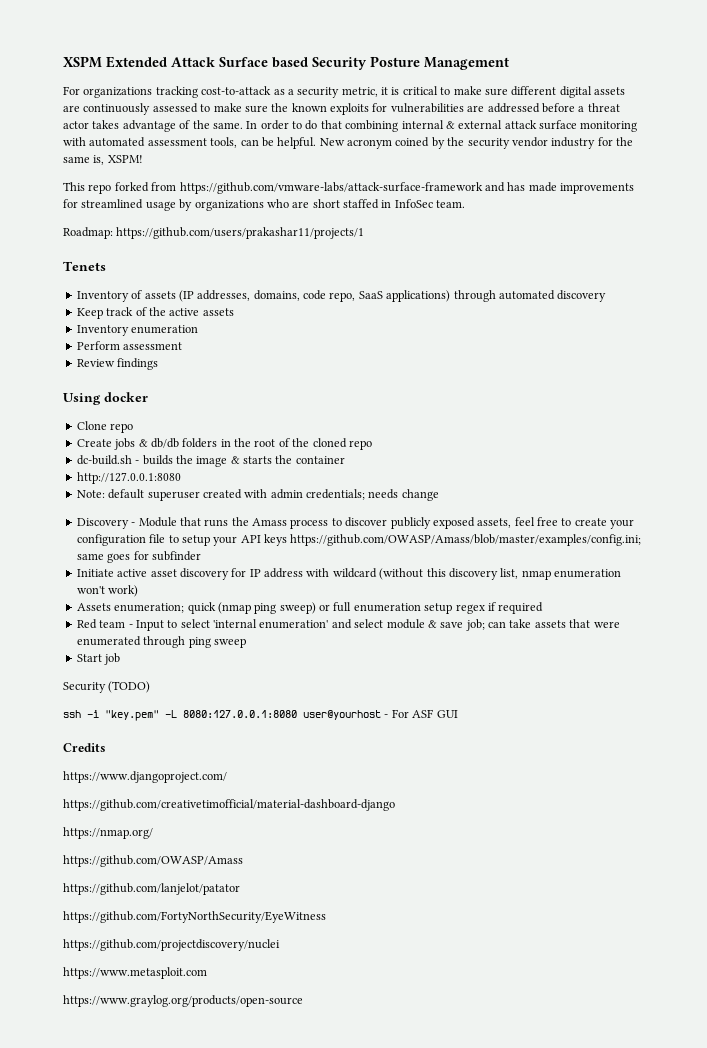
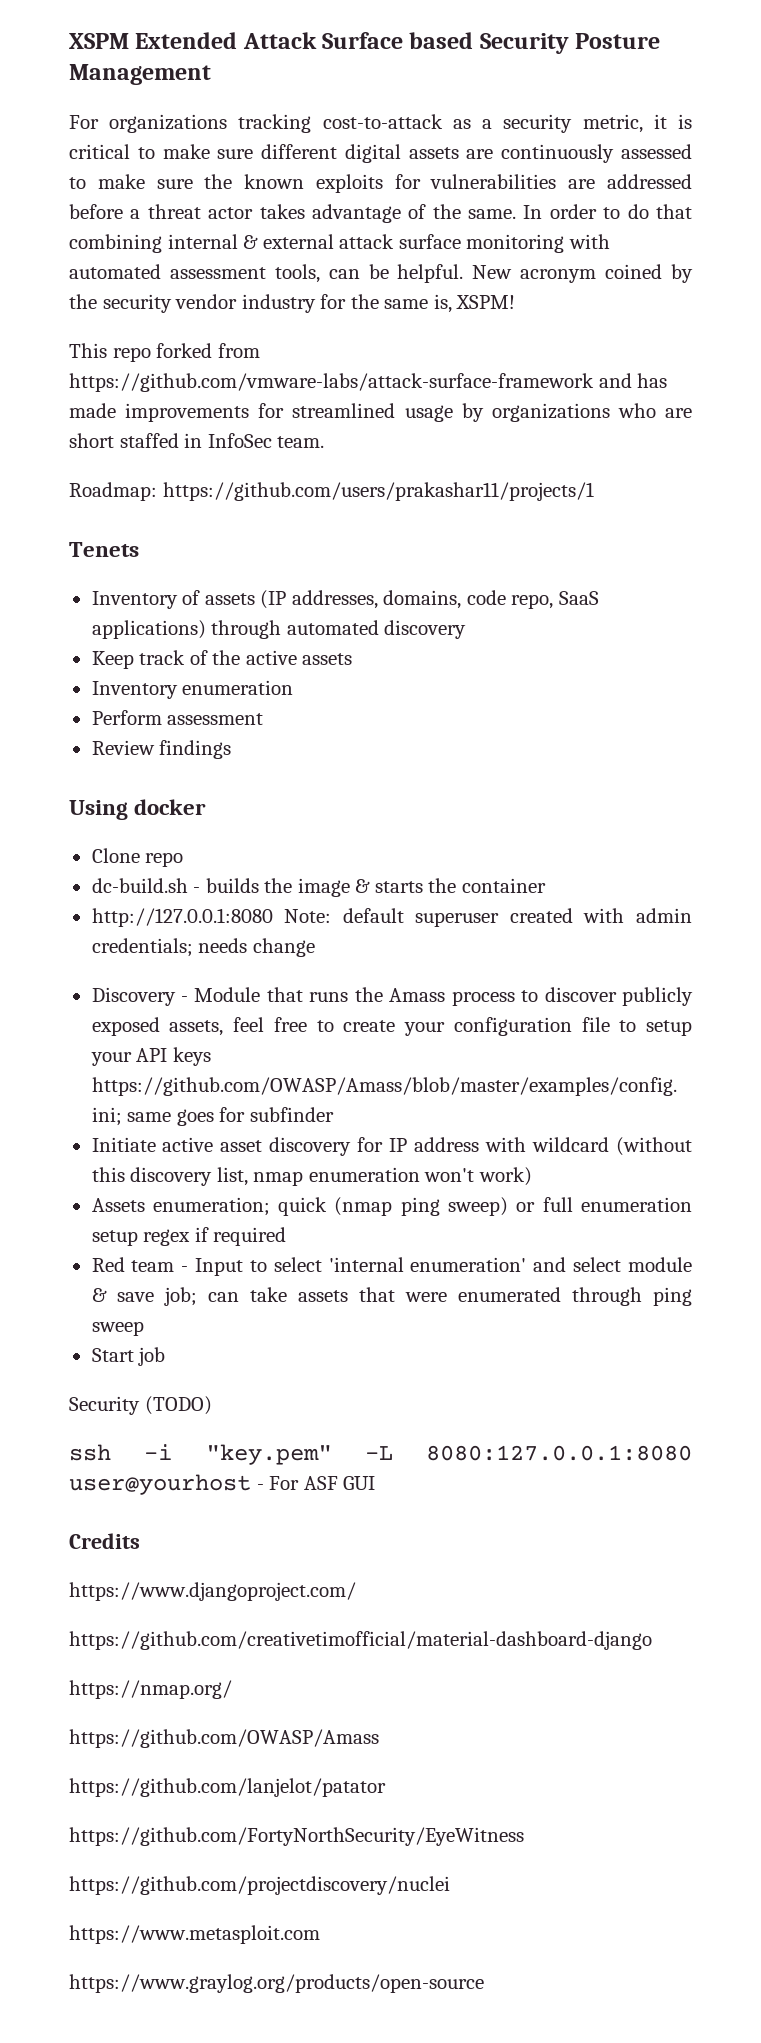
[76,438,372,450] // Create jobs & db/db folders in the root of the cloned repo -> (184, 859) none
(181, 478) // -> (273, 917) none

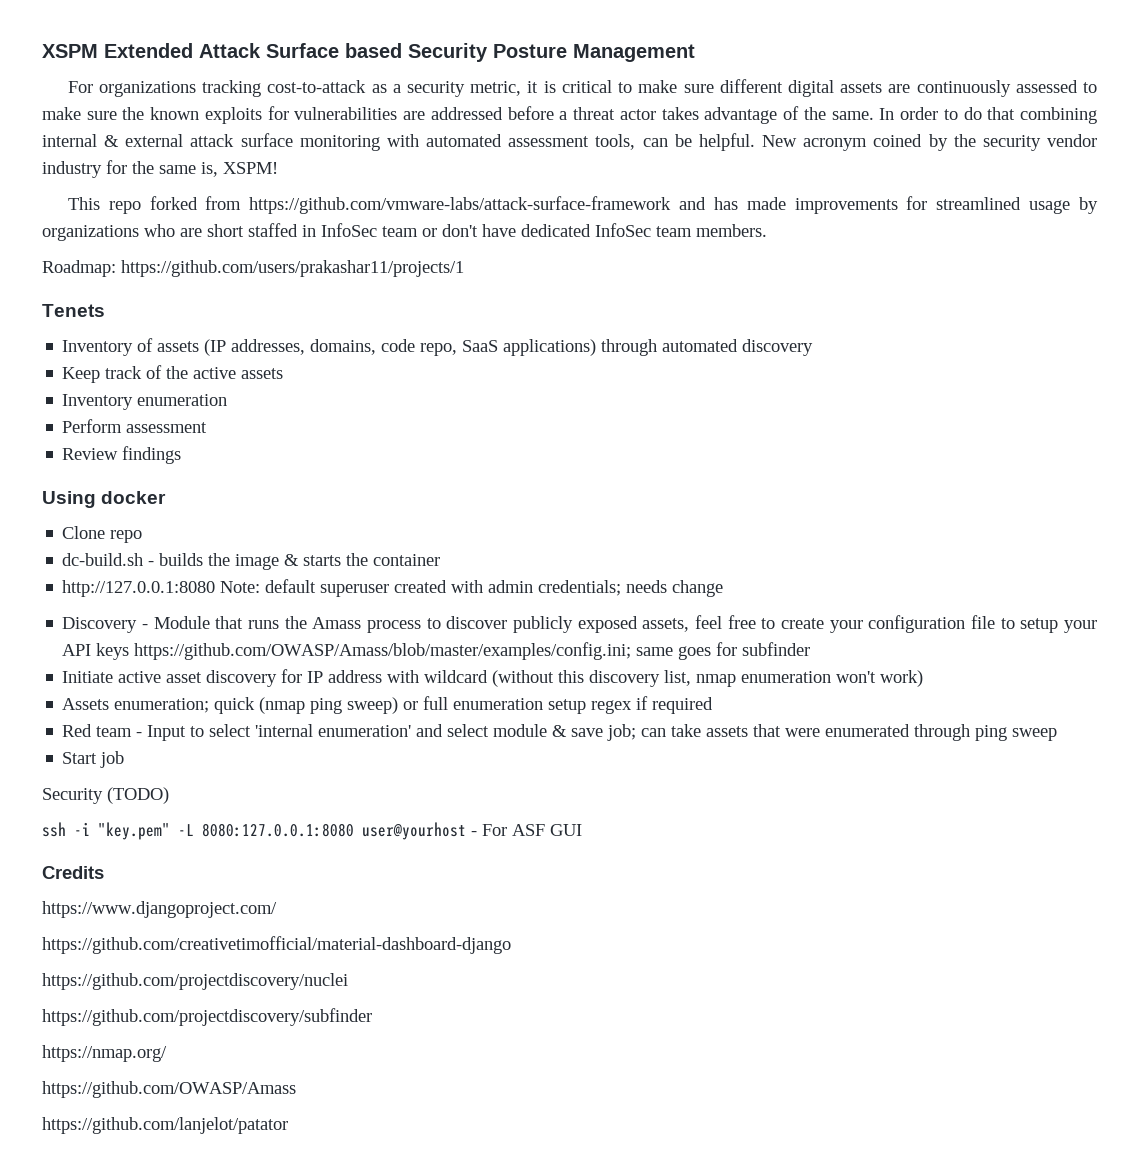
[277,436,325,448] team. -> [382,223,767,237] team or don't have dedicated InfoSec team members.
(652, 1640) none -> [42,973,348,990] [42,1008,372,1026] // https://github.com/projectdiscovery/nuclei // https://github.com/projectdiscovery/subfinder
[69,1827,524,1846] [69,1876,450,1895] [69,1925,320,1944] [69,1974,484,1993] // https://github.com/FortyNorthSecurity/EyeWitness // https://github.com/projectdiscovery/nuclei // https://www.metasploit.com // https://www.graylog.org/products/open-source -> (288, 1125) none

